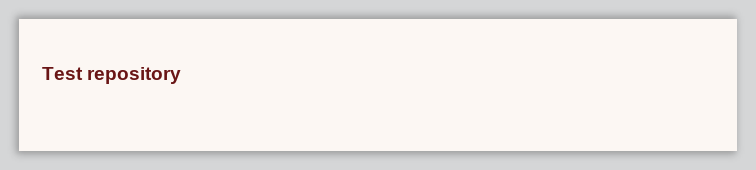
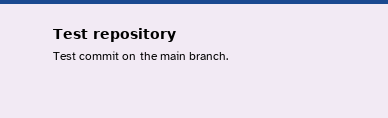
(182, 75) none -> [53,51,229,60] // Test commit on the main branch.

